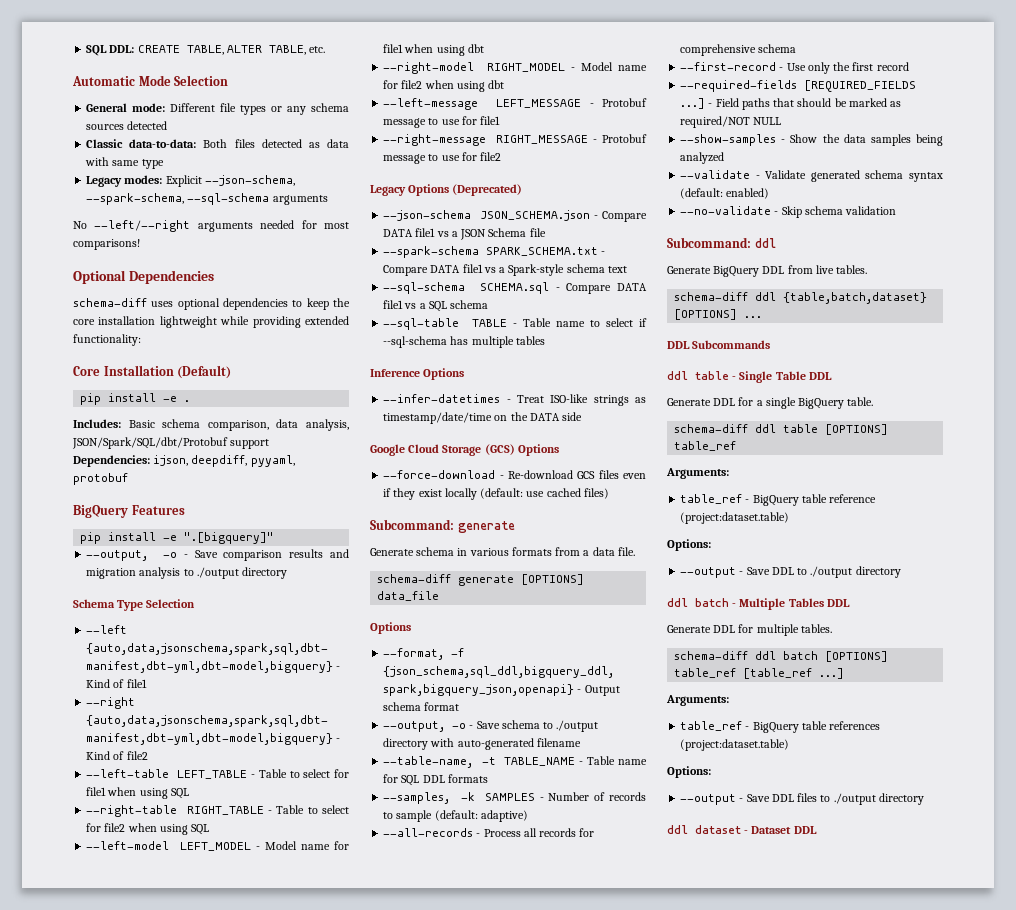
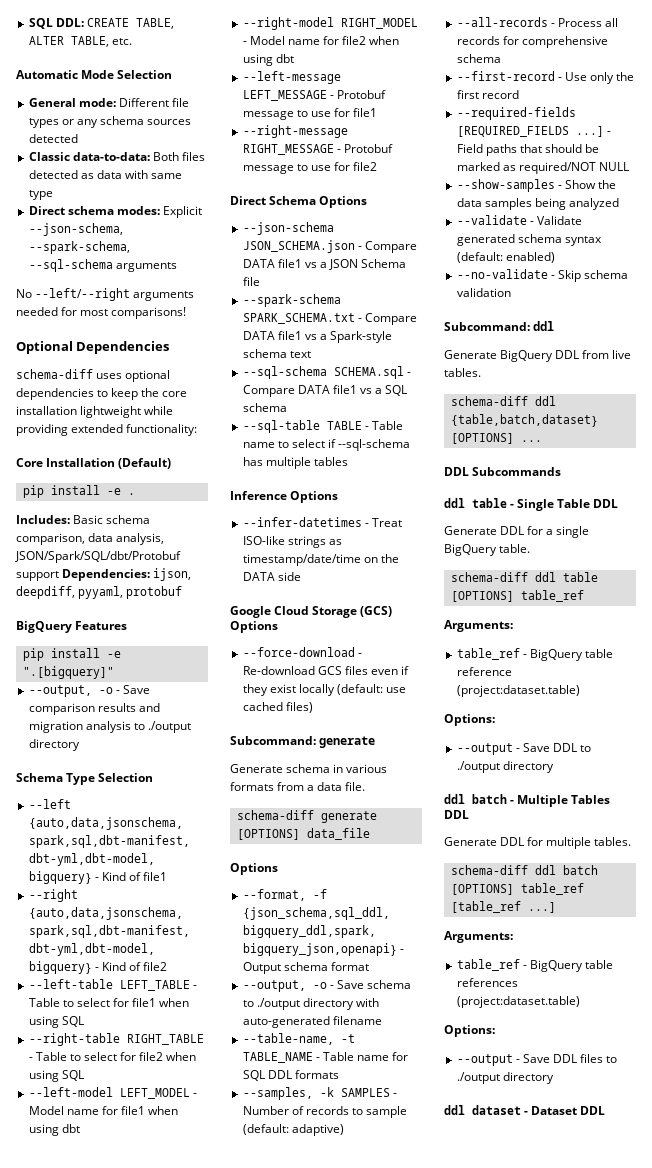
[86,176,123,187] Legacy -> [28,206,114,215] Direct schema
[370,184,523,196] Legacy Options (Deprecated) -> [230,196,368,208] Direct Schema Options

